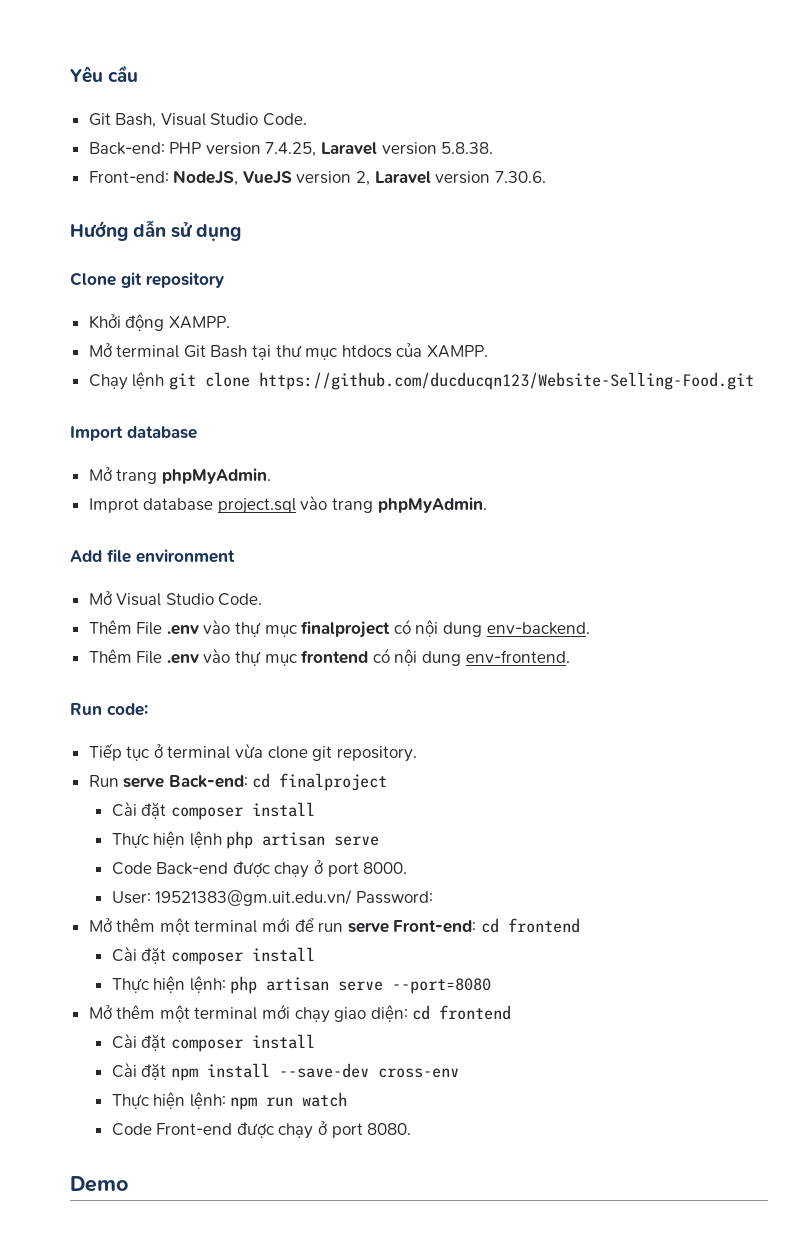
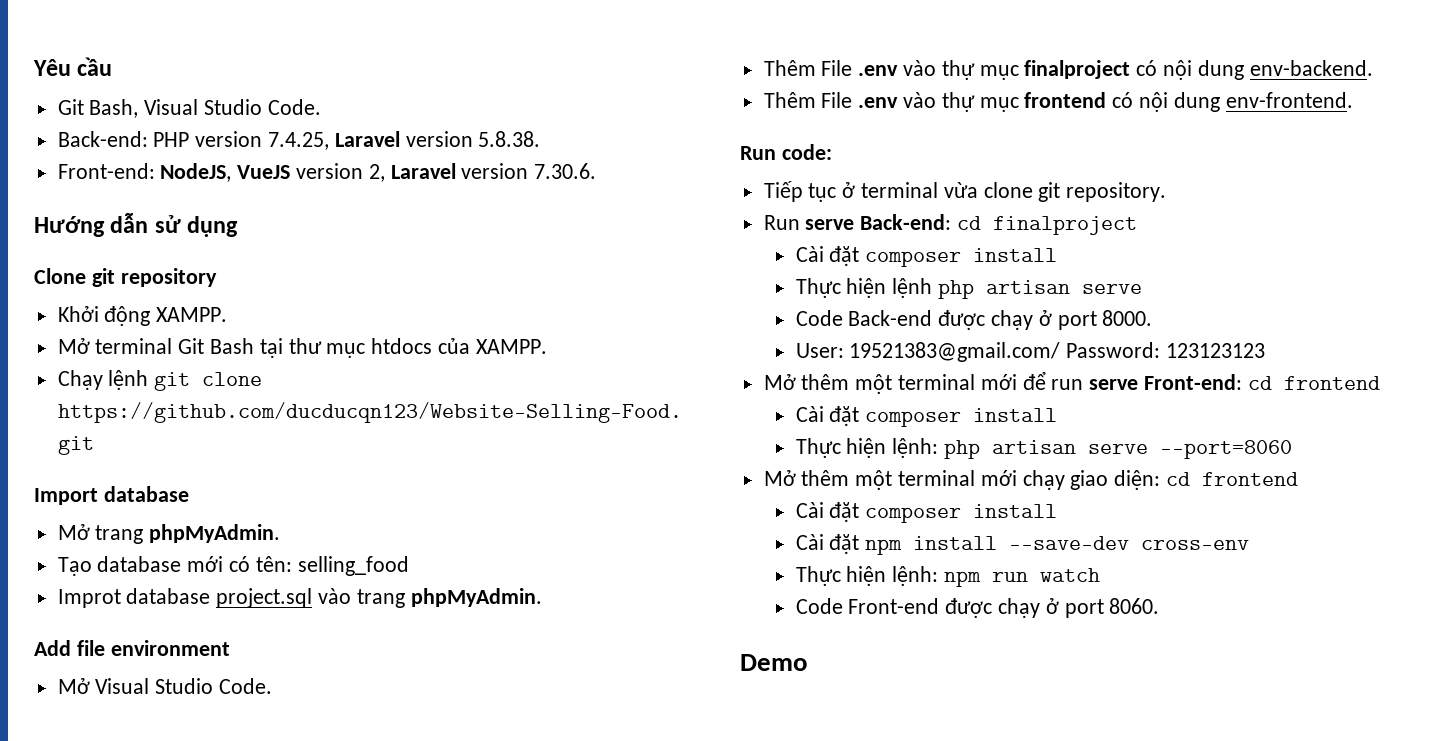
(271, 476) none -> [57,556,409,576] // Tạo database mới có tên: selling_food
[155,889,353,906] 19521383@gm.uit.edu.vn/ -> [849,342,1061,362] 19521383@gmail.com/
(433, 897) none -> [1165,343,1265,358] 123123123
[392,978,492,994] --port=8080 -> [1159,440,1292,459] --port=8060
[367,1123,412,1135] 8080. -> [1109,598,1160,614] 8060.

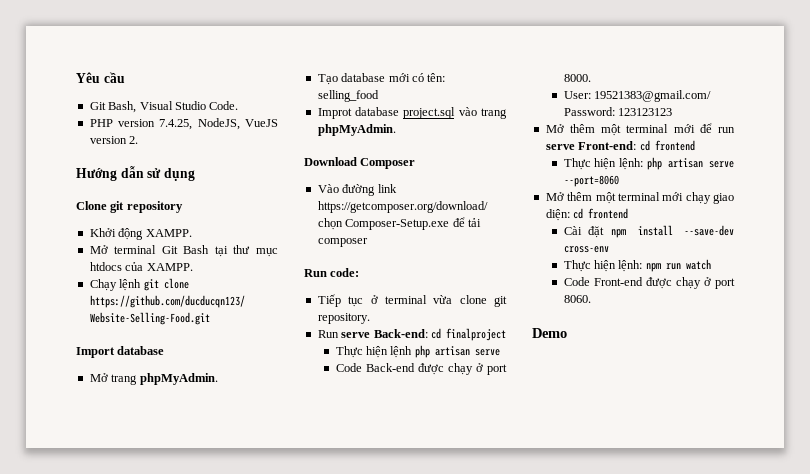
[57,131,148,147] Back-end: -> (239, 105) none
[334,131,541,147] [57,163,597,182] Laravel version 5.8.38. // Front-end: NodeJS, VueJS version 2, Laravel version 7.30.6. -> [197,118,278,130] [89,136,139,144] NodeJS, VueJS version 2.
[34,640,230,656] [57,678,273,694] [763,60,1373,80] [763,92,1353,112] Add file environment // Mở Visual Studio Code. // Thêm File .env vào thự mục finalproject có nội dung env-backend. // Thêm File .env vào thự mục frontend có nội dung env-frontend. -> [304,157,416,169] [317,184,397,196] [317,201,488,213] [317,217,481,230] [317,238,368,247] Download Composer // Vào đường link https://getcomposer.org/download/ chọn Composer-Setup.exe để tải composer
[795,246,1058,267] // Cài đặt composer install -> (506, 334) none
[795,406,1058,427] // Cài đặt composer install -> (695, 145) none
[795,502,1058,523] // Cài đặt composer install -> (629, 213) none

